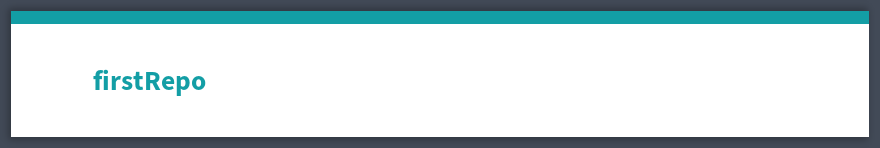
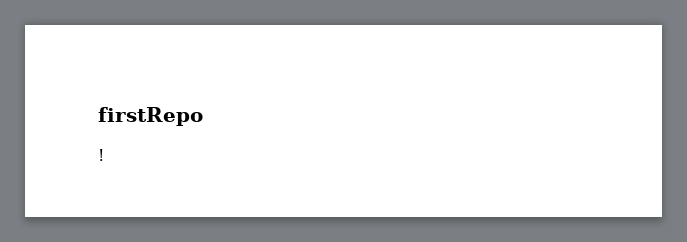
(206, 82) none -> [98,149,104,161] // !

